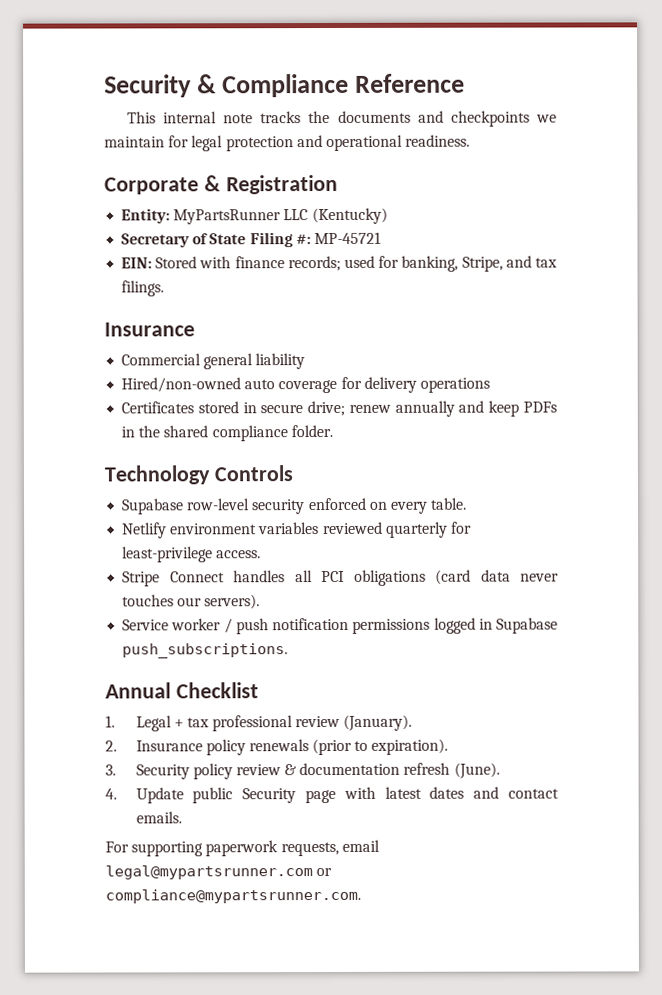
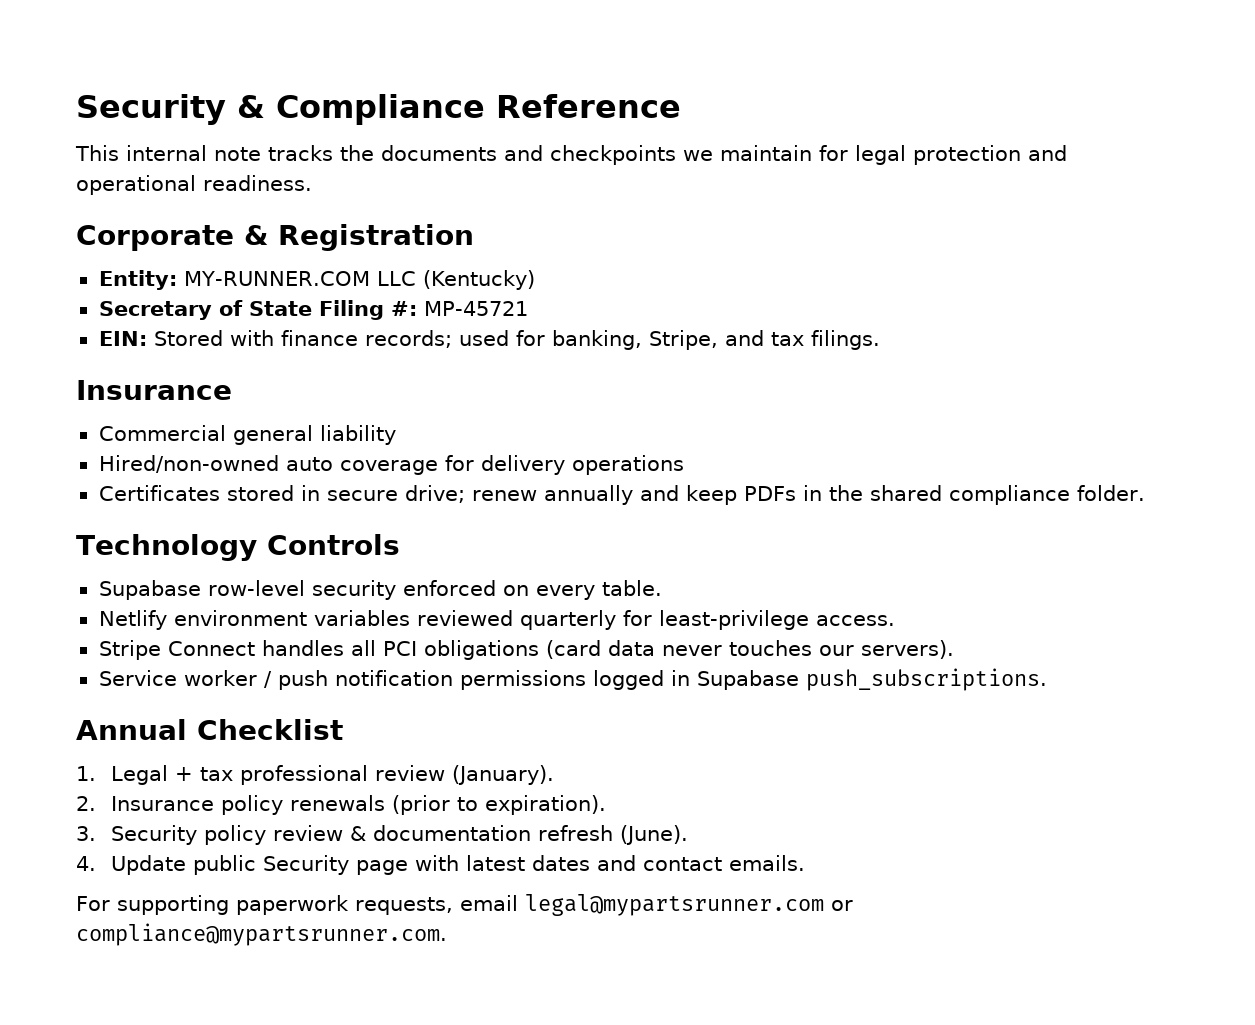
[173,209,282,225] MyPartsRunner -> [183,271,370,286] MY-RUNNER.COM

